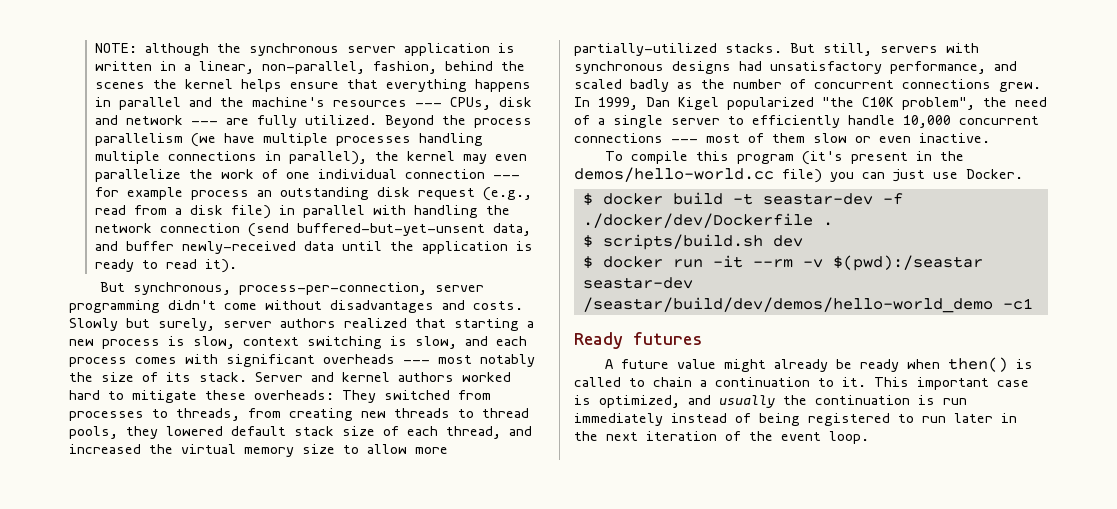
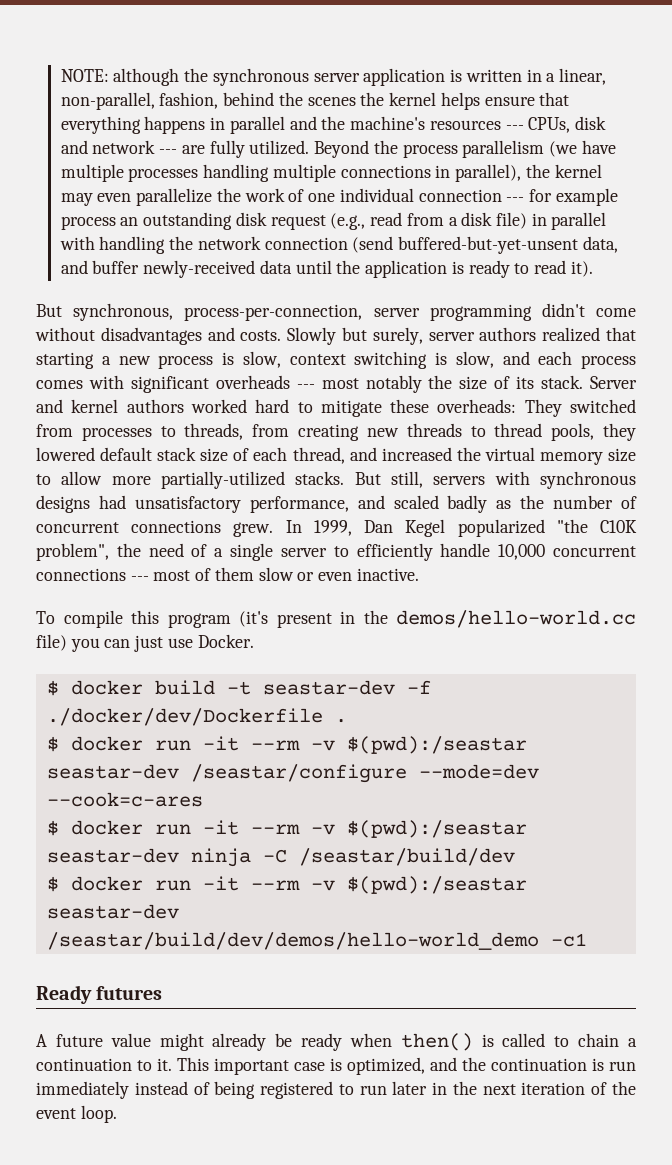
[678,97,719,110] Kigel -> [405,519,446,537] Kegel
[602,234,803,250] scripts/build.sh dev -> [70,736,527,754] [46,764,539,783] [46,792,203,807] [46,820,527,838] [46,848,515,867] docker run -it --rm -v $(pwd):/seastar seastar-dev /seastar/configure --mode=dev --cook=c-ares // $ docker run -it --rm -v $(pwd):/seastar seastar-dev ninja -C /seastar/build/dev
[719,395,775,408] usually -> (457, 1064) none

